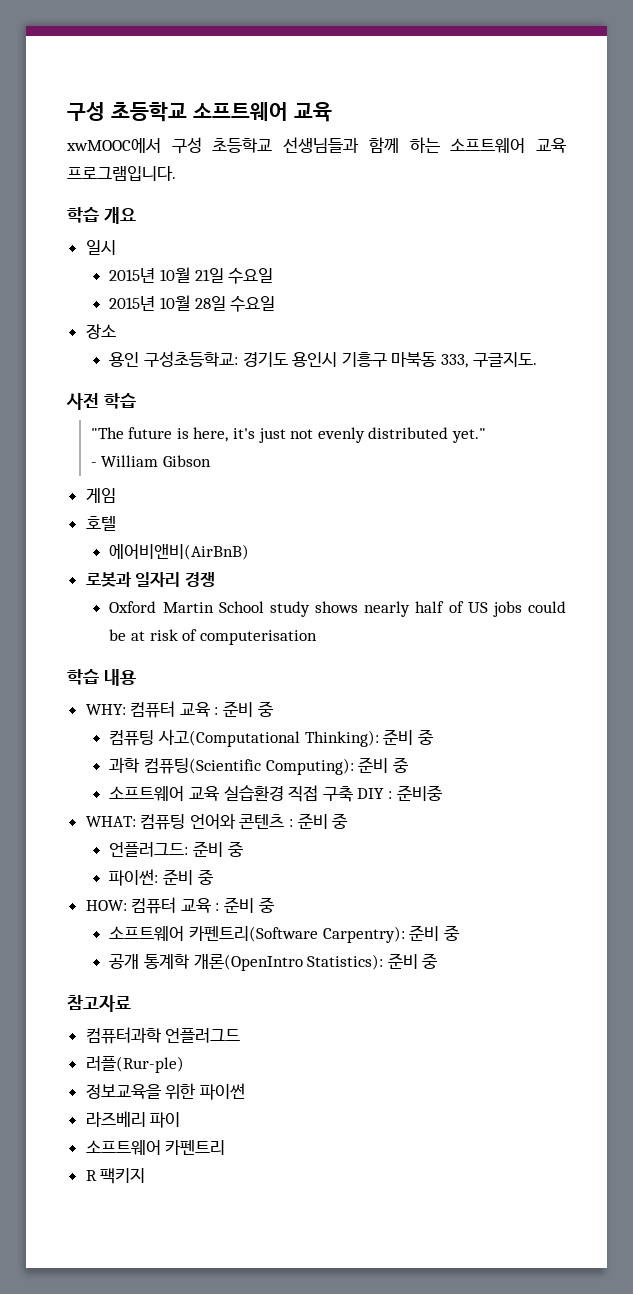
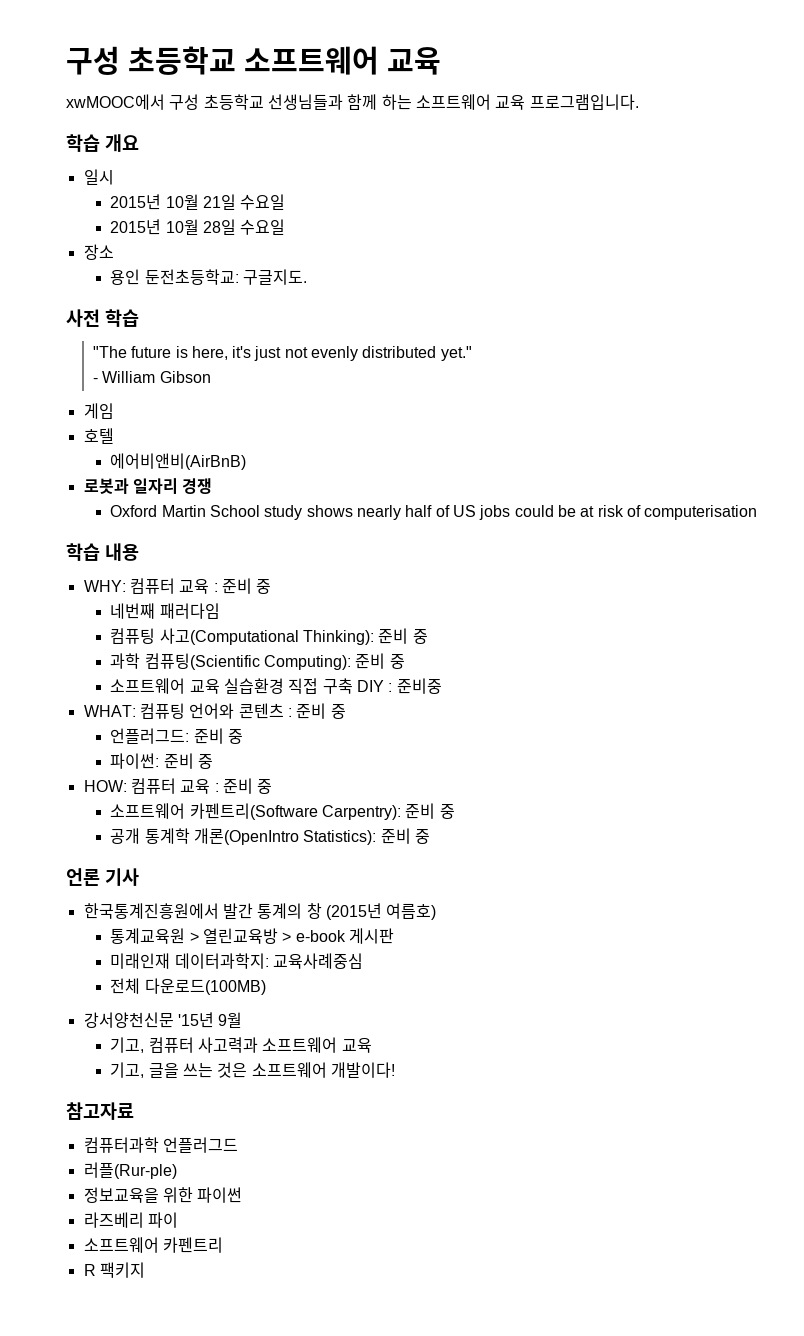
[143,351,468,368] 구성초등학교: 경기도 용인시 기흥구 마북동 333, -> [144,269,239,285] 둔전초등학교:
(273, 709) none -> [110,603,220,619] // 네번째 패러다임
(438, 961) none -> [66,868,139,886] [83,903,437,920] [110,928,395,944] [110,953,364,969] [110,978,266,995] [83,1012,243,1028] [110,1037,372,1053] [110,1062,396,1078] // 언론 기사 // 한국통계진흥원에서 발간 통계의 창 (2015년 여름호) // 통계교육원 > 열린교육방 > e-book 게시판 // 미래인재 데이터과학지: 교육사례중심 // 전체 다운로드(100MB) // 강서양천신문 '15년 9월 // 기고, 컴퓨터 사고력과 소프트웨어 교육 // 기고, 글을 쓰는 것은 소프트웨어 개발이다!

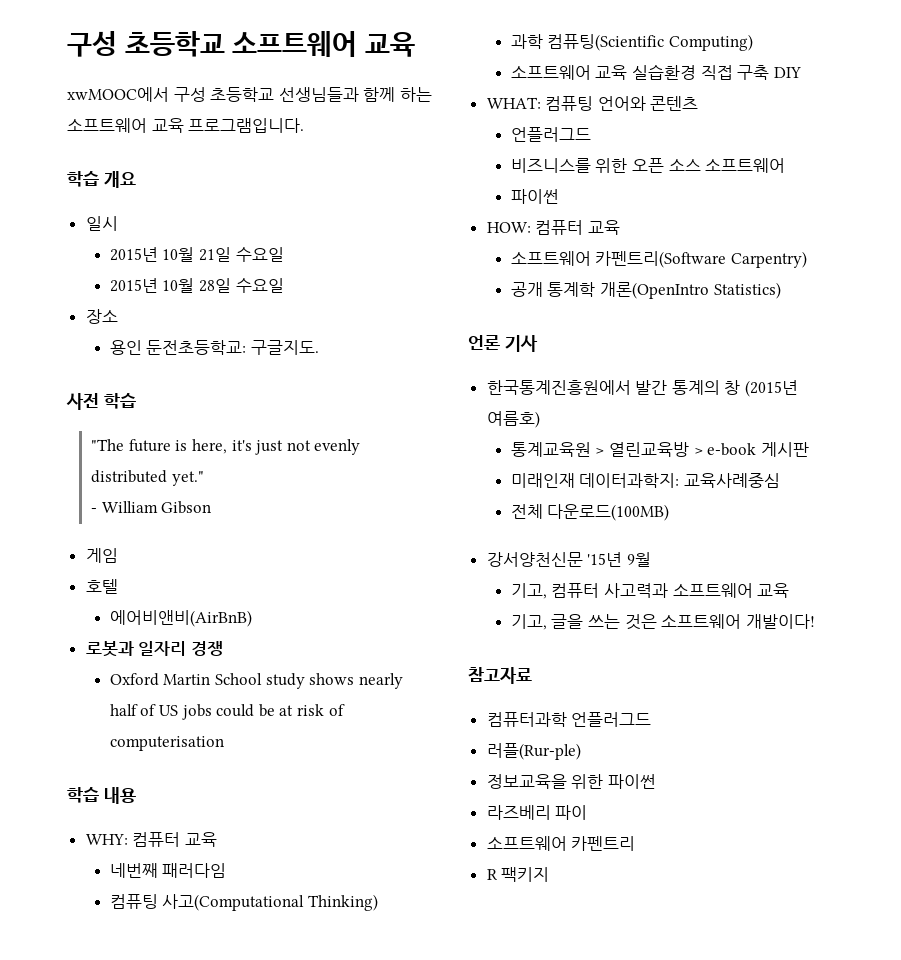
[213,578,272,594] : 준비 중 -> (217, 839) none
[303,628,428,645] Thinking): 준비 중 -> [308,894,379,911] Thinking)
[264,653,405,670] Computing): 준비 중 -> [669,34,754,51] Computing)
[388,678,442,694] : 준비중 -> (801, 72) none
[287,703,346,719] [110,728,244,744] [110,753,214,769] : 준비 중 // 언플러그드: 준비 중 // 파이썬: 준비 중 -> [510,127,591,142] [510,158,786,173] [510,189,559,204] // 언플러그드 // 비즈니스를 위한 오픈 소스 소프트웨어 // 파이썬
[214,778,273,794] : 준비 중 -> (620, 227) none
[322,803,455,820] Carpentry): 준비 중 -> [731,251,808,268] Carpentry)
[303,828,431,845] Statistics): 준비 중 -> [713,282,781,299] Statistics)

